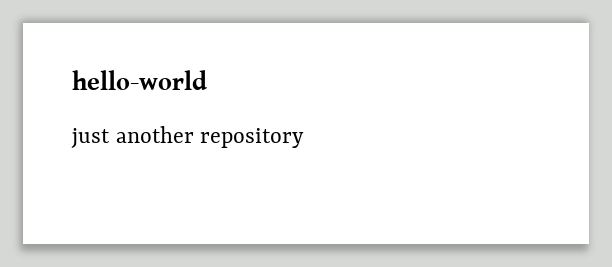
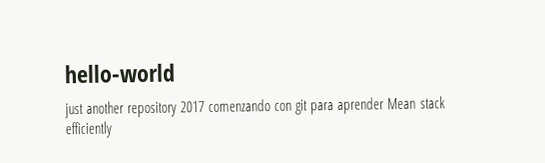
(305, 138) none -> [180,96,446,115] [65,121,112,139] 2017 comenzando con git para aprender Mean stack efficiently

